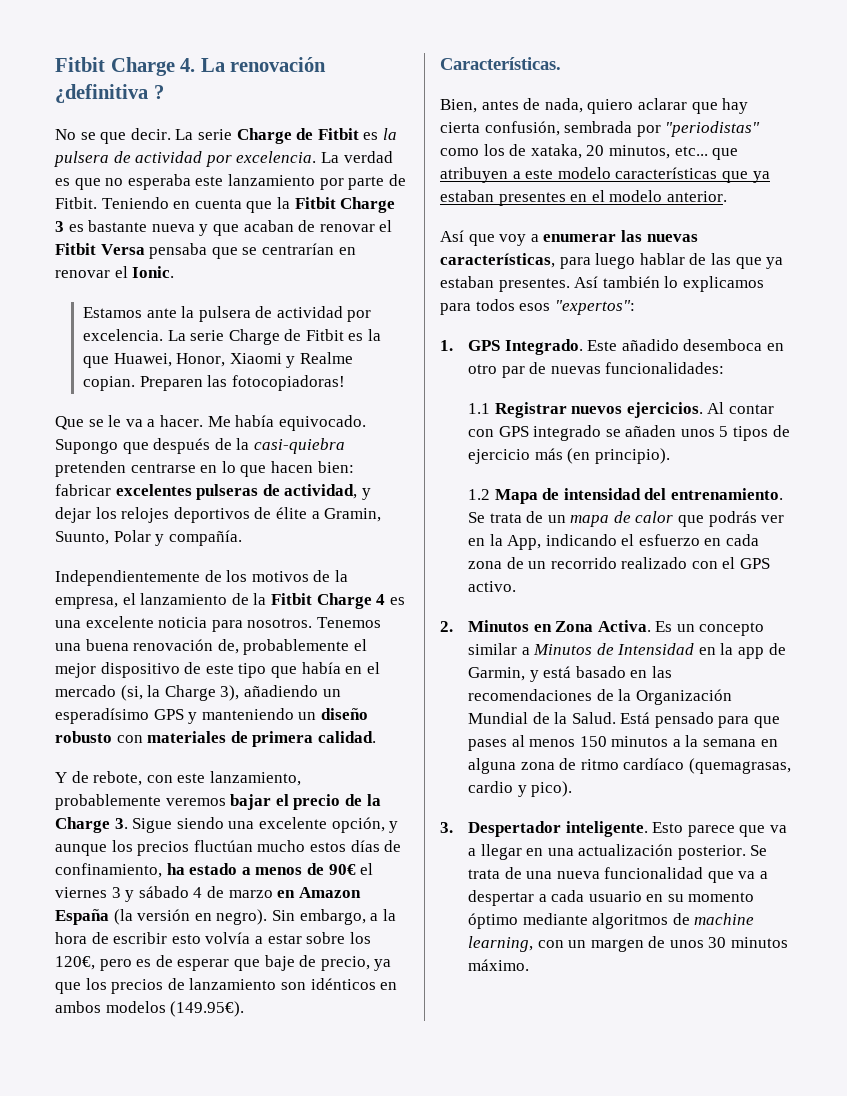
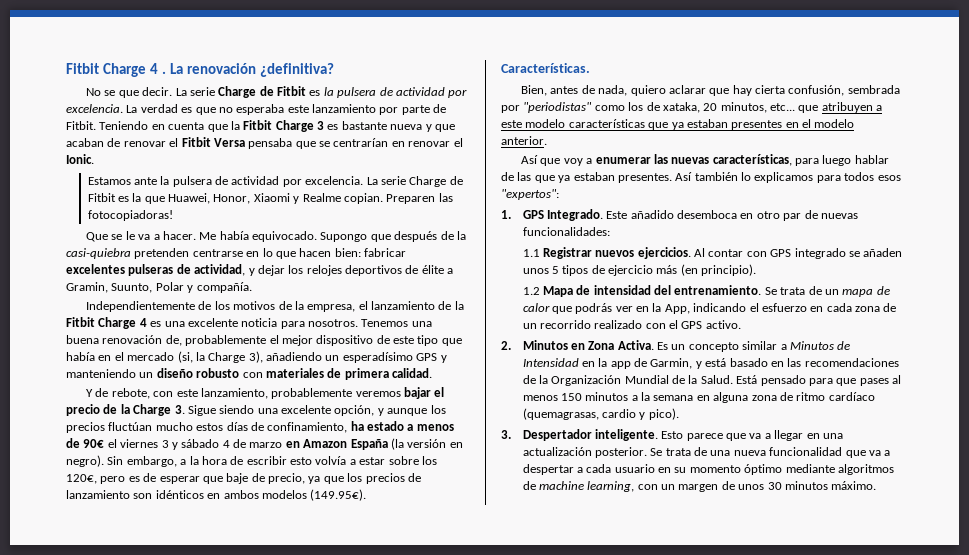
[55,57,327,76] [55,84,164,103] Fitbit Charge 4. La renovación ¿definitiva ? -> [66,63,335,77] Fitbit Charge 4 . La renovación ¿definitiva?

